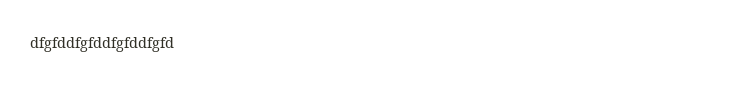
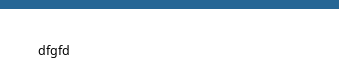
[30,37,174,52] dfgfddfgfddfgfddfgfd -> [38,45,70,58] dfgfd

